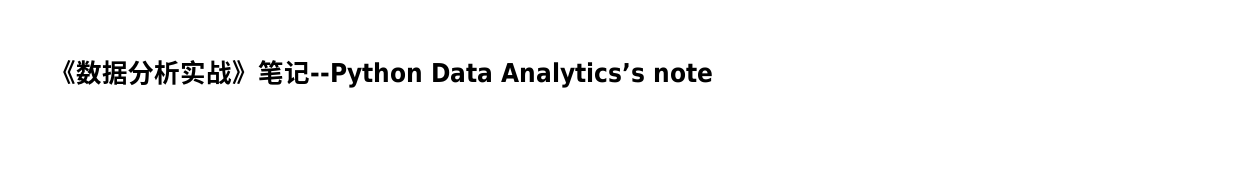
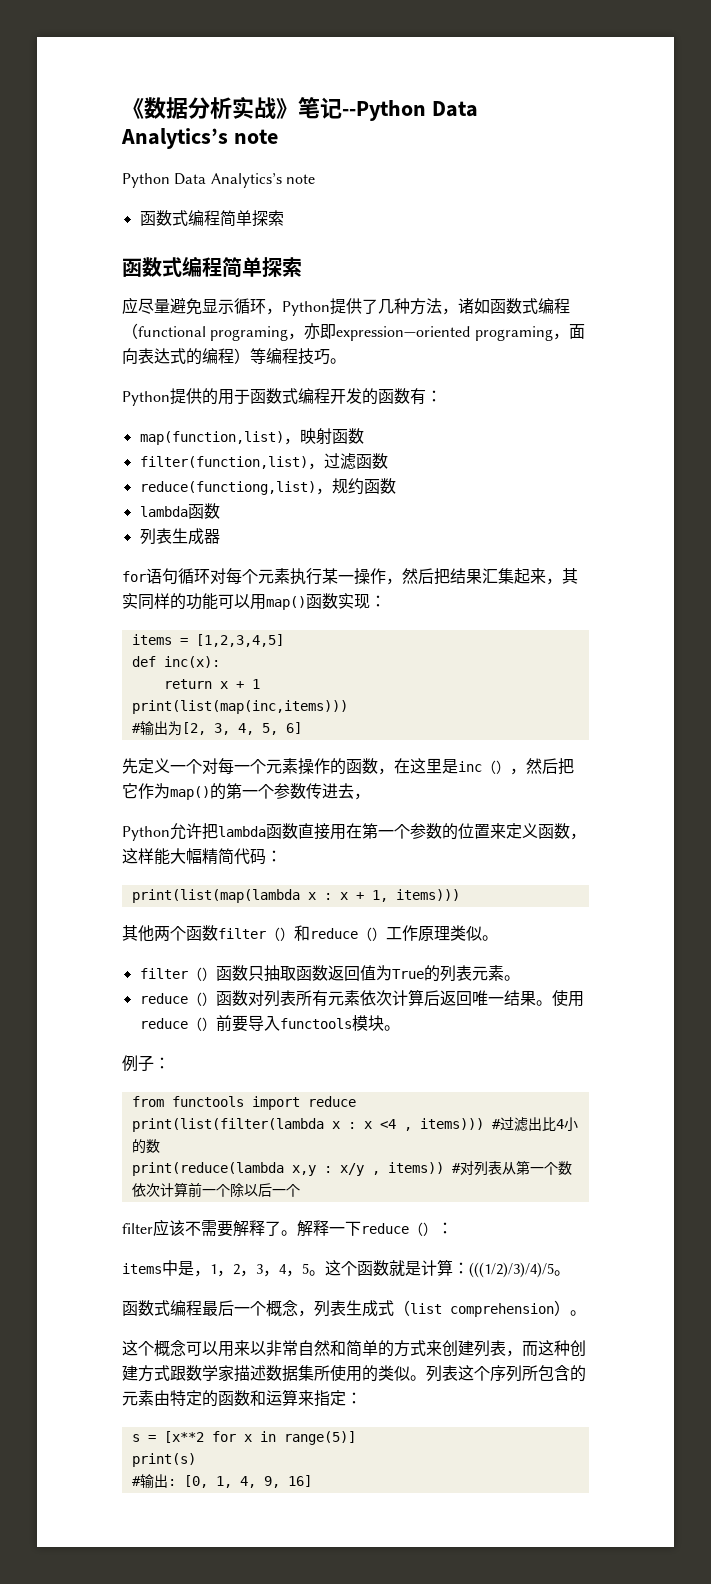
(713, 73) none -> [122,173,315,188] [139,210,284,227] [122,256,302,278] [122,297,570,316] [122,323,585,341] [122,348,346,365] [122,388,442,406] [139,428,364,445] [139,453,388,470] [139,478,396,495] [139,503,220,519] [139,528,220,545] [122,568,578,585] [122,593,386,610] [131,634,284,647] [131,656,220,668] [163,679,260,689] [131,700,348,714] [131,721,302,736] [122,758,574,775] [122,783,370,800] [122,823,586,841] [122,848,282,865] [131,889,460,903] [122,925,498,942] [139,965,520,982] [139,989,584,1007] [139,1015,400,1032] [122,1055,170,1072] [131,1096,356,1110] [131,1117,578,1132] [131,1139,160,1153] [131,1160,572,1176] [131,1182,300,1198] [122,1219,453,1237] [122,1259,570,1278] [122,1300,586,1317] [122,1340,586,1357] [122,1365,586,1382] [122,1389,362,1407] [131,1431,356,1445] [131,1453,196,1467] [131,1474,312,1488] // Python Data Analytics’s note // 函数式编程简单探索 // 函数式编程简单探索 // 应尽量避免显示循环，Python提供了几种方法，诸如函数式编程（functional programing，亦即expression—oriented programing，面向表达式的编程）等编程技巧。 // Python提供的用于函数式编程开发的函数有： // map(function,list)，映射函数 // filter(function,list)，过滤函数 // reduce(functiong,list)，规约函数 // lambda函数 // 列表生成器 // for语句循环对每个元素执行某一操作，然后把结果汇集起来，其实同样的功能可以用map()函数实现： // items = [1,2,3,4,5] // def inc(x): // return x + 1 // print(list(map(inc,items))) // #输出为[2, 3, 4, 5, 6] // 先定义一个对每一个元素操作的函数，在这里是inc（），然后把它作为map()的第一个参数传进去， // Python允许把lambda函数直接用在第一个参数的位置来定义函数，这样能大幅精简代码： // print(list(map(lambda x : x + 1, items))) // 其他两个函数filter（）和reduce（）工作原理类似。 // filter（）函数只抽取函数返回值为True的列表元素。 // reduce（）函数对列表所有元素依次计算后返回唯一结果。使用reduce（）前要导入functools模块。 // 例子： // from functools import reduce // print(list(filter(lambda x : x <4 , items))) #过滤出比4小的数 // print(reduce(lambda x,y : x/y , items)) #对列表从第一个数依次计算前一个除以后一个 // filter应该不需要解释了。解释一下reduce（）： // items中是，1，2，3，4，5。这个函数就是计算：(((1/2)/3)/4)/5。 // 函数式编程最后一个概念，列表生成式（list comprehension）。 // 这个概念可以用来以非常自然和简单的方式来创建列表，而这种创建方式跟数学家描述数据集所使用的类似。列表这个序列所包含的元素由特定的函数和运算来指定： // s = [x**2 for x in range(5)] // print(s) // #输出: [0, 1, 4, 9, 16]

